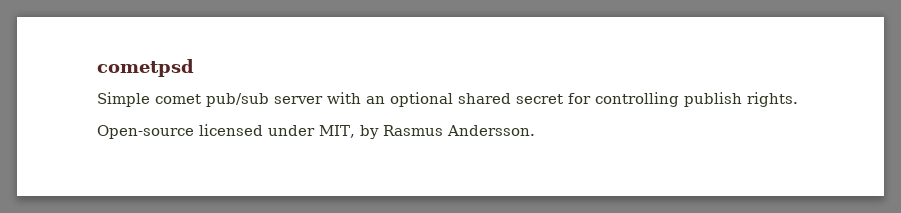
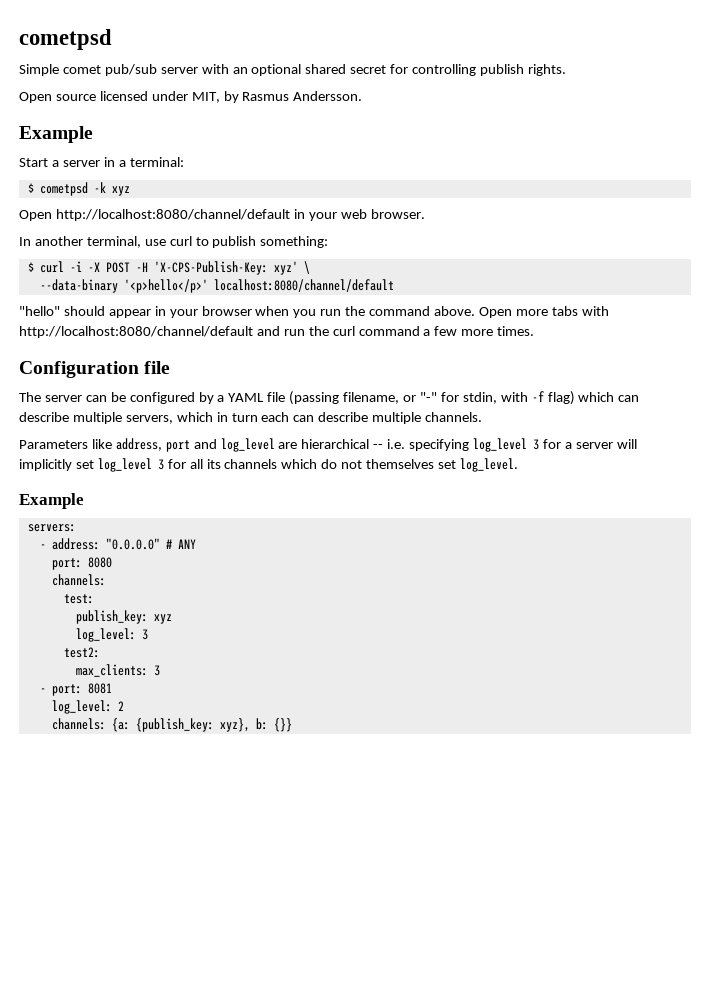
[97,125,194,139] Open-source -> [19,92,96,103] Open source
(535, 130) none -> [19,126,93,143] [19,157,184,167] [27,182,130,196] [19,209,425,221] [19,236,329,248] [27,261,310,275] [39,279,394,293] [19,306,609,318] [19,326,535,338] [19,361,171,378] [19,391,640,405] [19,412,483,424] [19,438,637,452] [19,458,518,472] [19,493,84,509] [27,524,76,532] [39,538,196,550] [51,557,112,570] [51,574,106,586] [63,594,94,604] [75,610,172,624] [75,628,148,642] [63,647,100,658] [75,664,160,677] [39,683,112,696] [51,700,124,714] [51,718,292,732] // Example // Start a server in a terminal: // $ cometpsd -k xyz // Open http://localhost:8080/channel/default in your web browser. // In another terminal, use curl to publish something: // $ curl -i -X POST -H 'X-CPS-Publish-Key: xyz' \ // --data-binary '<p>hello</p>' localhost:8080/channel/default // "hello" should appear in your browser when you run the command above. Open more tabs with http://localhost:8080/channel/default and run the curl command a few more times. // Configuration file // The server can be configured by a YAML file (passing filename, or "-" for stdin, with -f flag) which can describe multiple servers, which in turn each can describe multiple channels. // Parameters like address, port and log_level are hierarchical -- i.e. specifying log_level 3 for a server will implicitly set log_level 3 for all its channels which do not themselves set log_level. // Example // servers: // - address: "0.0.0.0" # ANY // port: 8080 // channels: // test: // publish_key: xyz // log_level: 3 // test2: // max_clients: 3 // - port: 8081 // log_level: 2 // channels: {a: {publish_key: xyz}, b: {}}

